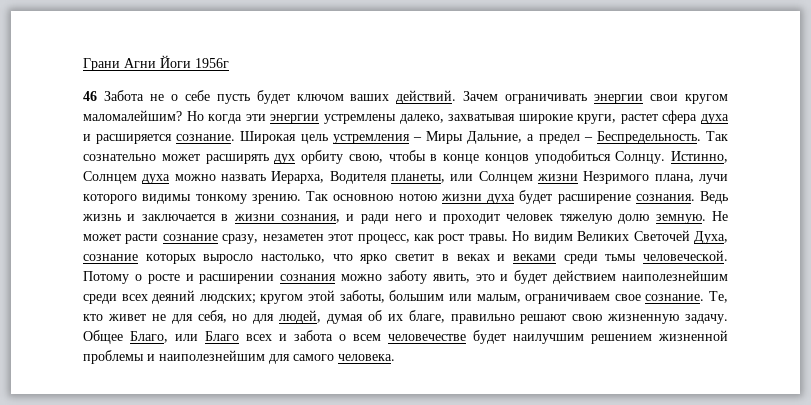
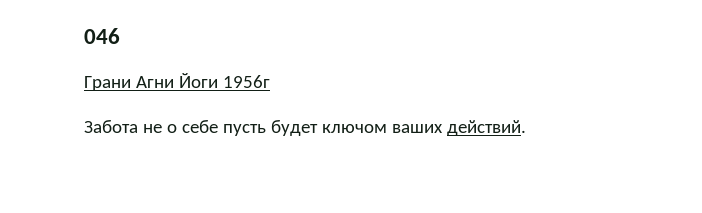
(83, 64) none -> [84,28,120,44] 046 //
[83,91,97,101] 46 -> (270, 81) none
[463,91,729,104] [83,110,730,124] [83,131,728,144] [83,150,728,164] [83,171,728,184] [83,190,728,204] [82,211,728,224] [83,230,729,244] [83,250,728,264] [83,270,729,284] [83,290,729,304] [83,310,728,324] [83,330,728,344] [83,350,395,364] Зачем ограничивать энергии свои кругом маломалейшим? Но когда эти энергии устремлены далеко, захватывая широкие круги, растет сфера духа и расширяется сознание. Широкая цель устремления – Миры Дальние, а предел – Беспредельность. Так сознательно может расширять дух орбиту свою, чтобы в конце концов уподобиться Солнцу. Истинно, Солнцем духа можно назвать Иерарха, Водителя планеты, или Солнцем жизни Незримого плана, лучи которого видимы тонкому зрению. Так основною нотою жизни духа будет расширение сознания. Ведь жизнь и заключается в жизни сознания, и ради него и проходит человек тяжелую долю земную. Не может расти сознание сразу, незаметен этот процесс, как рост травы. Но видим Великих Светочей Духа, сознание которых выросло настолько, что ярко светит в веках и веками среди тьмы человеческой. Потому о росте и расширении сознания можно заботу явить, это и будет действием наиполезнейшим среди всех деяний людских; кругом этой заботы, большим или малым, ограничиваем свое сознание. Те, кто живет не для себя, но для людей, думая об их благе, правильно решают свою жизненную задачу. Общее Благо, или Благо всех и забота о всем человечестве будет наилучшим решением жизненной проблемы и наиполезнейшим для самого человека. -> (526, 128) none

